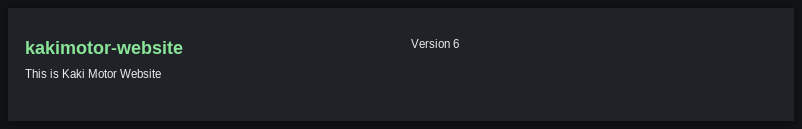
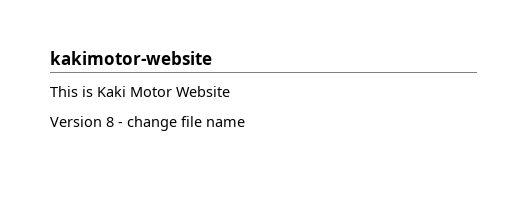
[453,39,460,48] 6 -> [106,116,245,131] 8 - change file name

